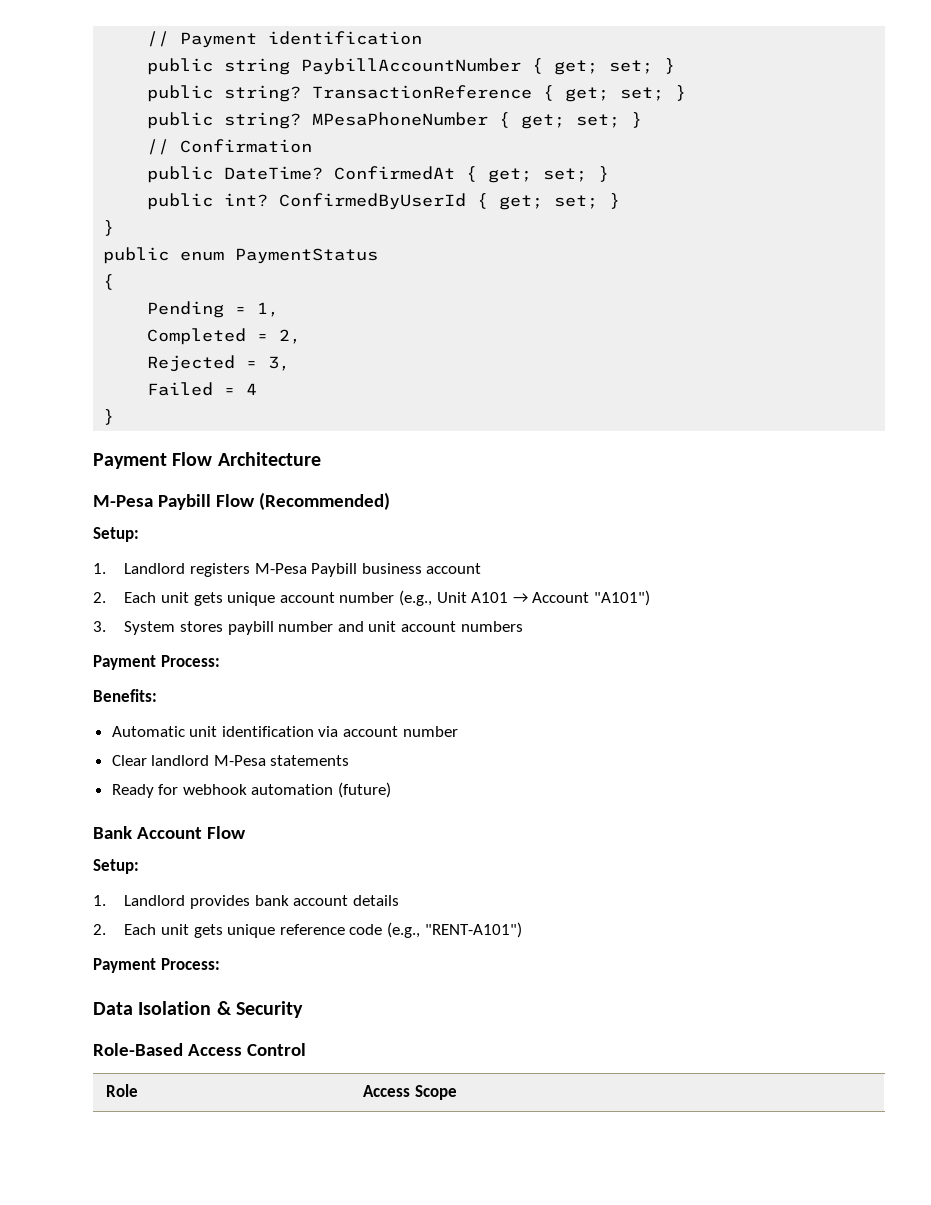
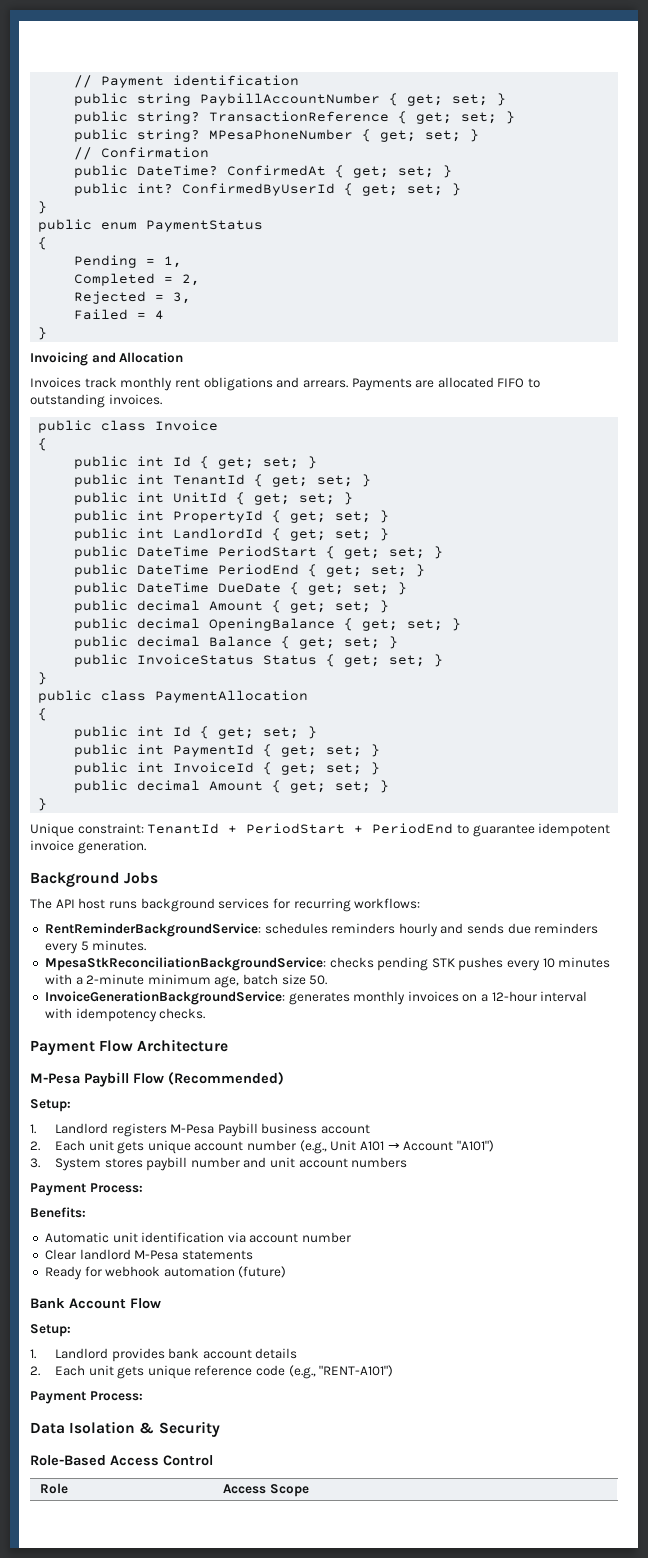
(115, 417) none -> [30,352,184,366] [30,377,541,391] [30,394,162,408] [38,420,219,433] [38,438,48,451] [74,456,318,469] [74,474,372,487] [74,492,354,505] [74,510,390,523] [74,528,390,541] [74,546,444,559] [74,564,426,577] [74,582,408,595] [74,600,390,613] [74,618,462,631] [74,636,399,649] [74,654,444,667] [38,672,48,685] [38,690,309,703] [38,708,48,721] [74,726,318,739] [74,744,381,757] [74,762,381,775] [74,780,390,793] [38,798,48,811] [30,823,611,837] [30,840,146,854] [30,872,159,887] [30,898,421,912] [44,923,599,937] [44,940,147,954] [44,957,611,971] [44,974,328,988] [44,991,588,1005] [44,1008,206,1022] // Invoicing and Allocation // Invoices track monthly rent obligations and arrears. Payments are allocated FIFO to outstanding invoices. // public class Invoice // { // public int Id { get; set; } // public int TenantId { get; set; } // public int UnitId { get; set; } // public int PropertyId { get; set; } // public int LandlordId { get; set; } // public DateTime PeriodStart { get; set; } // public DateTime PeriodEnd { get; set; } // public DateTime DueDate { get; set; } // public decimal Amount { get; set; } // public decimal OpeningBalance { get; set; } // public decimal Balance { get; set; } // public InvoiceStatus Status { get; set; } // } // public class PaymentAllocation // { // public int Id { get; set; } // public int PaymentId { get; set; } // public int InvoiceId { get; set; } // public decimal Amount { get; set; } // } // Unique constraint: TenantId + PeriodStart + PeriodEnd to guarantee idempotent invoice generation. // Background Jobs // The API host runs background services for recurring workflows: // RentReminderBackgroundService: schedules reminders hourly and sends due reminders every 5 minutes. // MpesaStkReconciliationBackgroundService: checks pending STK pushes every 10 minutes with a 2-minute minimum age, batch size 50. // InvoiceGenerationBackgroundService: generates monthly invoices on a 12-hour interval with idempotency checks.

